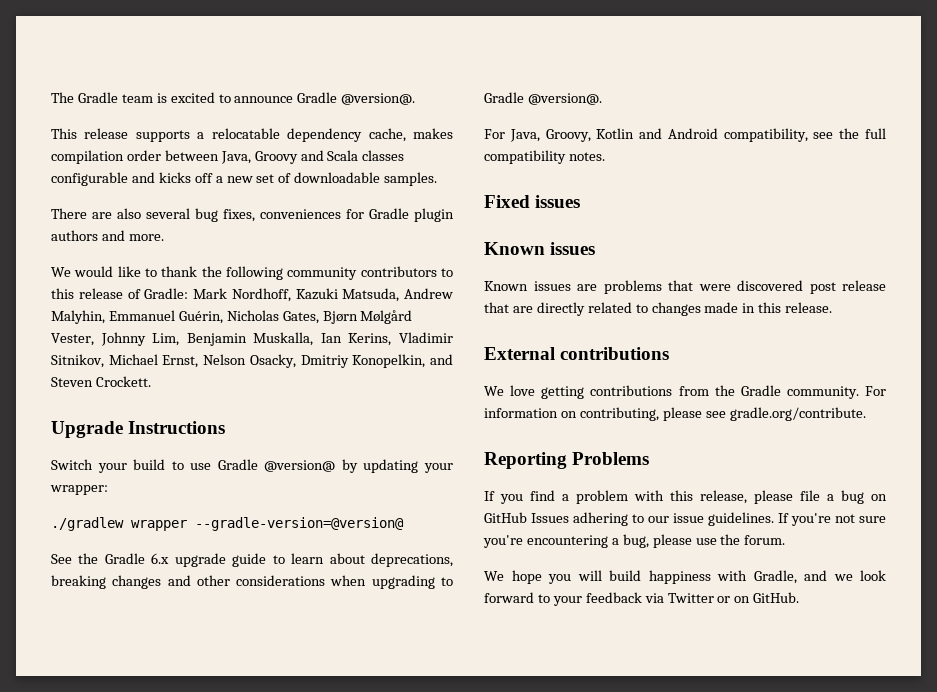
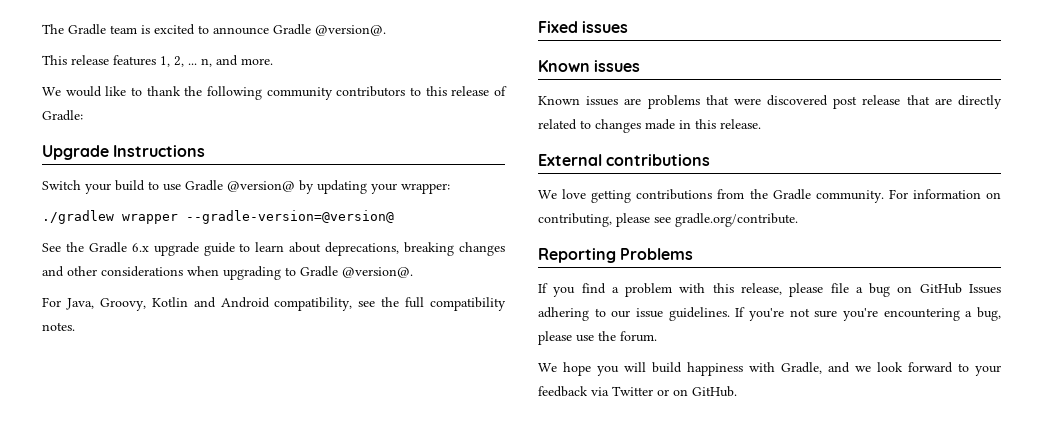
[135,128,453,142] [51,150,405,164] [51,172,438,186] [51,208,454,222] [51,230,98,241] supports a relocatable dependency cache, makes compilation order between Java, Groovy and Scala classes configurable and kicks off a new set of downloadable samples. // There are also several bug fixes, conveniences for Gradle plugin authors -> [113,55,212,67] features 1, 2, ... n,
[193,288,453,302] [51,310,413,324] [51,332,453,346] [51,354,454,368] [51,376,151,387] Mark Nordhoff, Kazuki Matsuda, Andrew Malyhin, Emmanuel Guérin, Nicholas Gates, Bjørn Mølgård Vester, Johnny Lim, Benjamin Muskalla, Ian Kerins, Vladimir Sitnikov, Michael Ernst, Nelson Osacky, Dmitriy Konopelkin, and Steven Crockett. -> (83, 115) none

